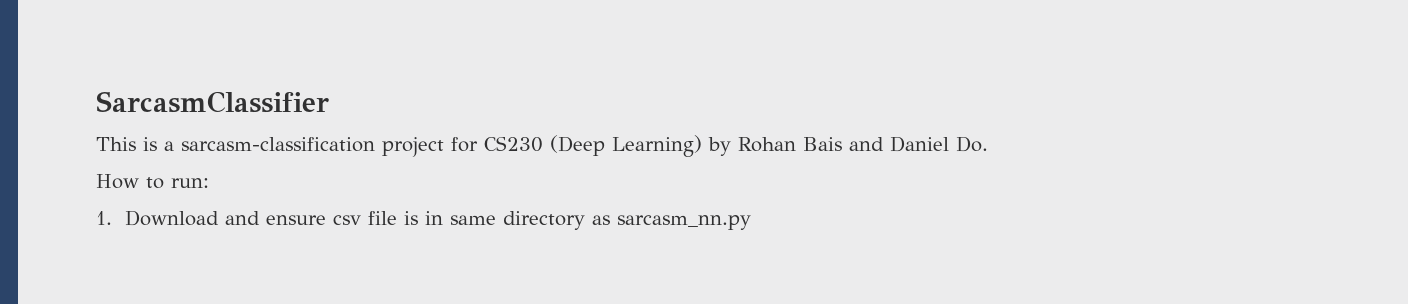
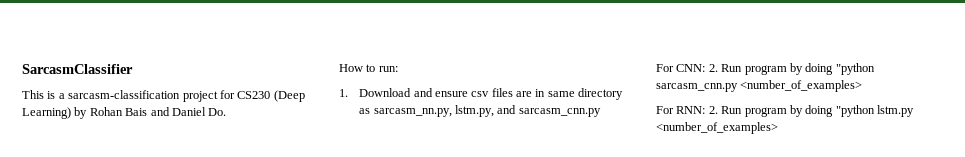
[367,211,418,225] file is -> [491,88,533,97] files are
[616,215,751,230] sarcasm_nn.py -> [373,105,601,117] [656,63,875,75] [656,80,863,92] [656,105,914,117] [656,122,778,134] sarcasm_nn.py, lstm.py, and sarcasm_cnn.py // For CNN: 2. Run program by doing "python sarcasm_cnn.py <number_of_examples> // For RNN: 2. Run program by doing "python lstm.py <number_of_examples>

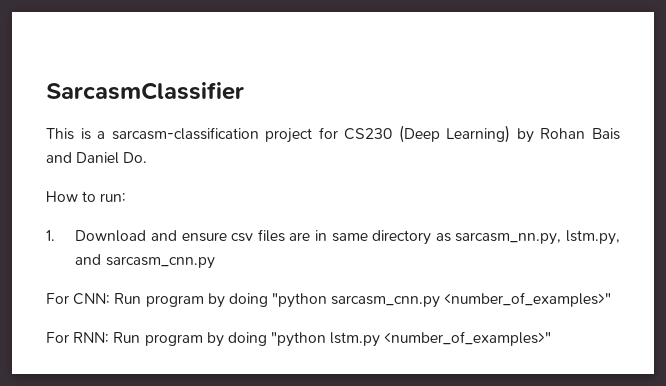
[708,64,718,72] 2. -> (111, 299) none
[740,80,863,92] <number_of_examples> -> [444,292,612,307] <number_of_examples>"
[708,106,718,114] 2. -> (110, 337) none
[656,122,778,134] <number_of_examples> -> [384,331,552,346] <number_of_examples>"

